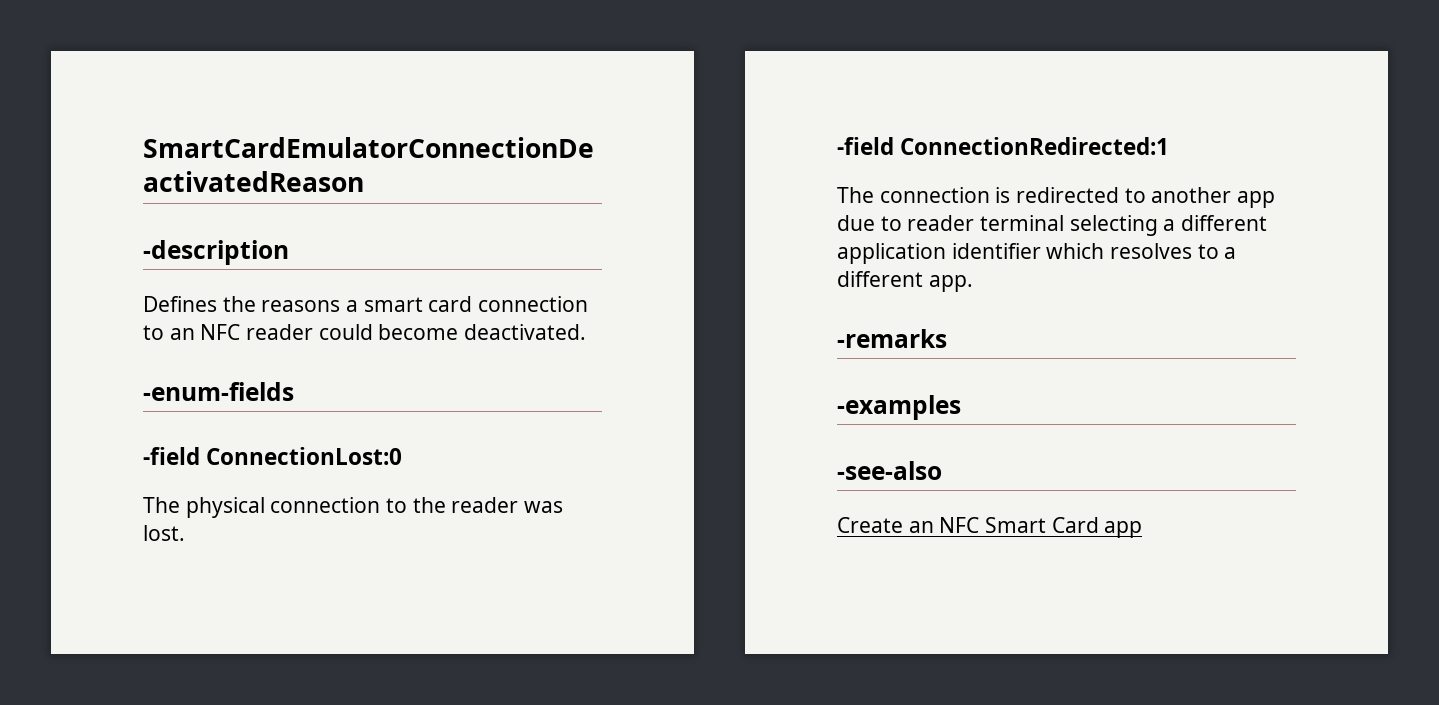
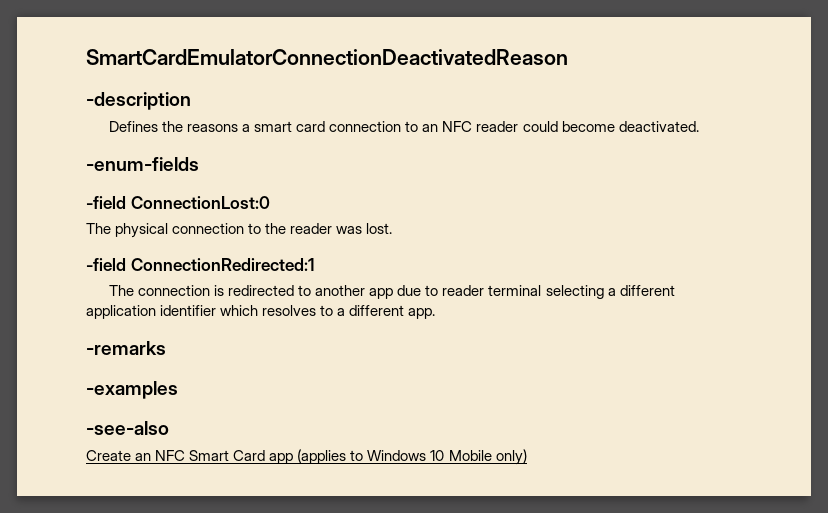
(1143, 529) none -> [297,449,527,465] (applies to Windows 10 Mobile only)

